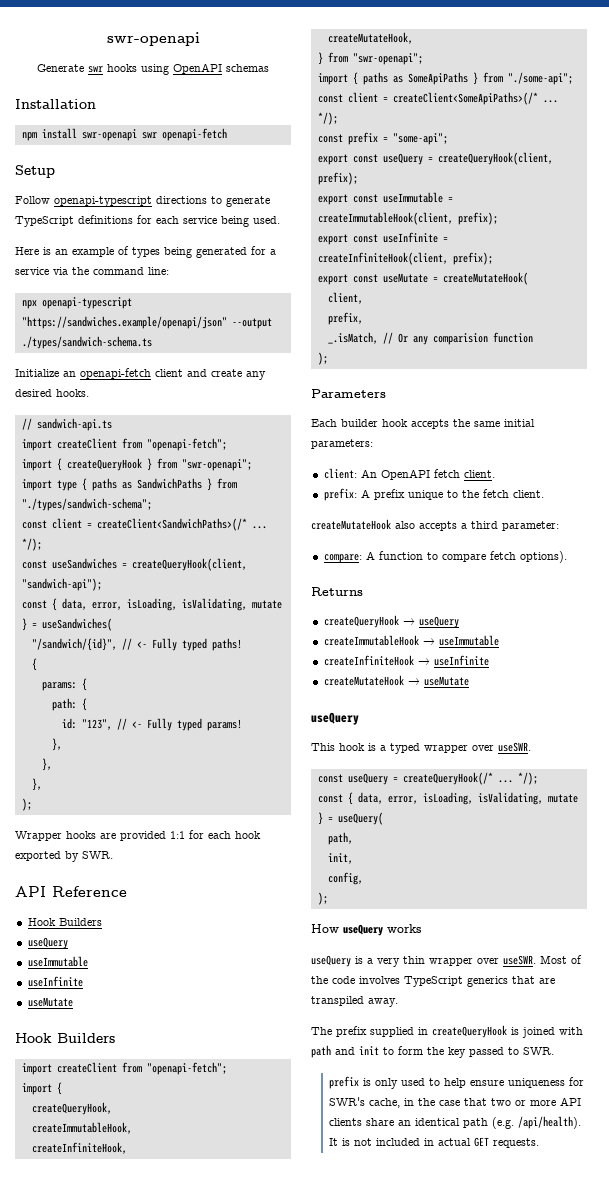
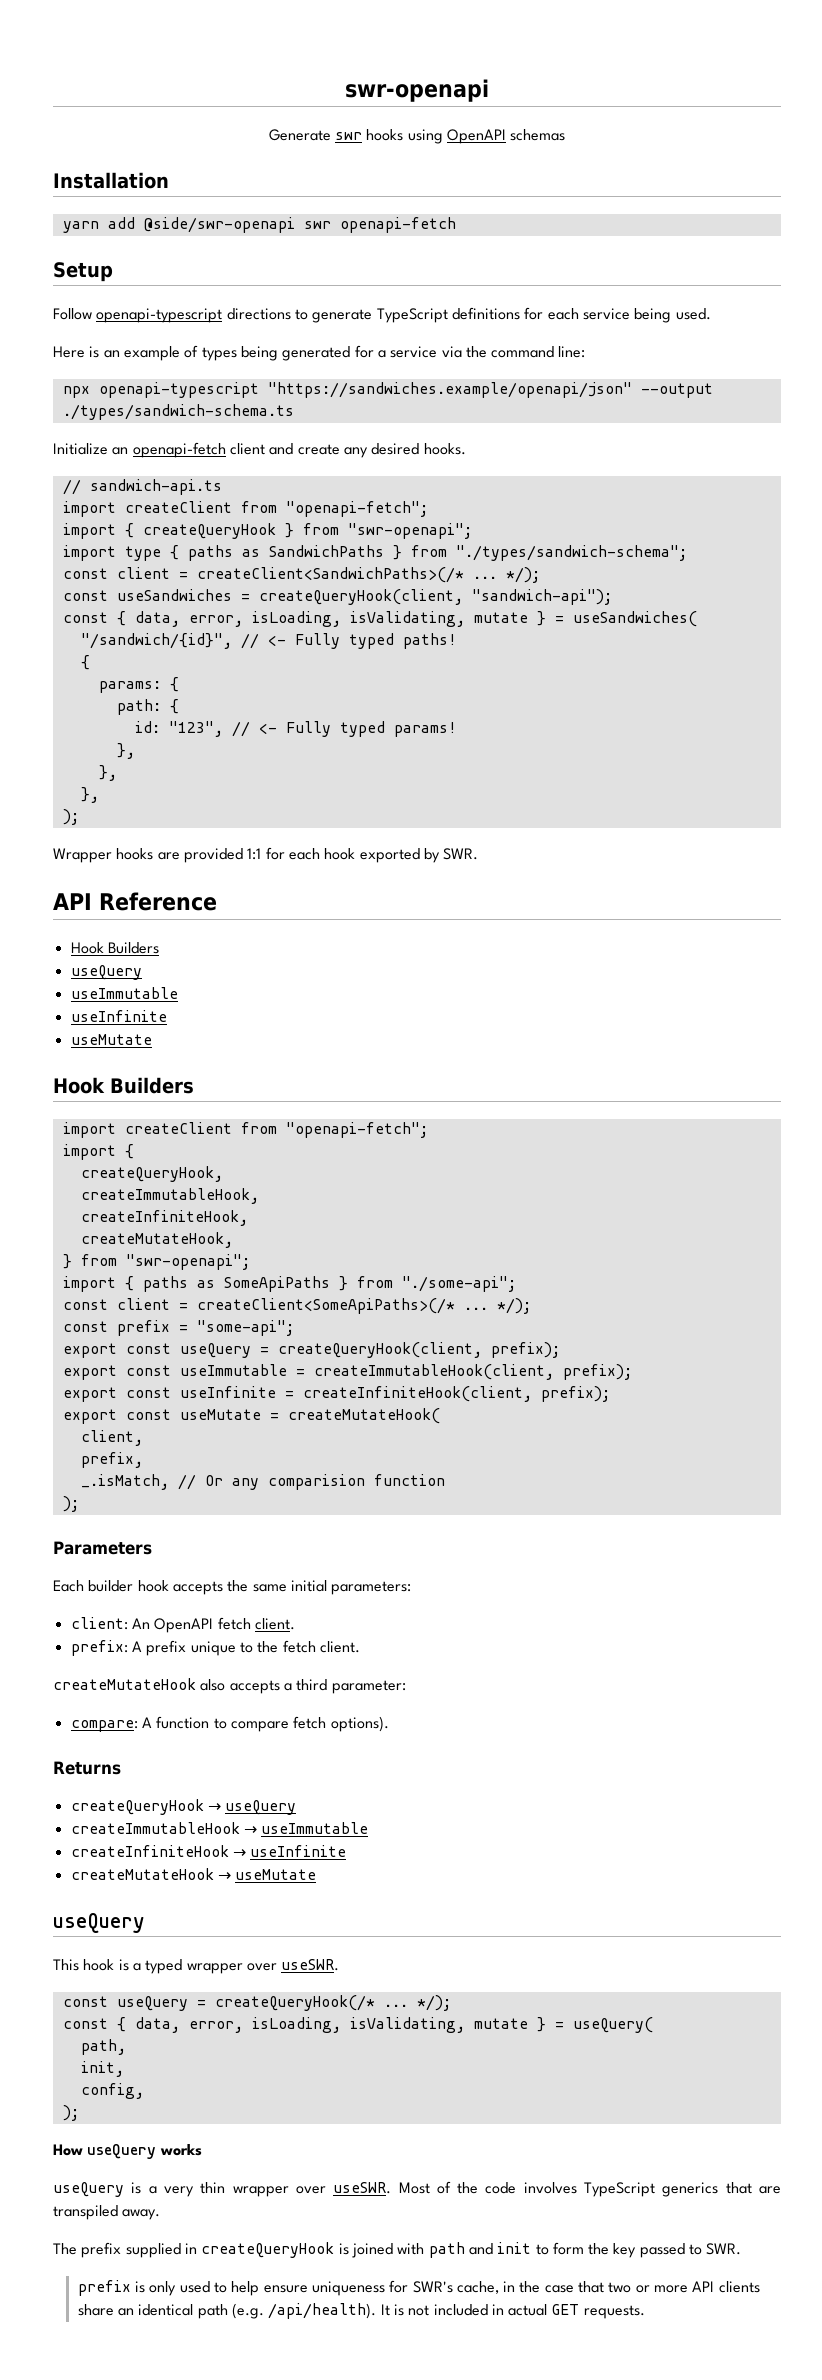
[21,128,137,141] npm install swr-openapi -> [62,217,295,233] yarn add @side/swr-openapi

